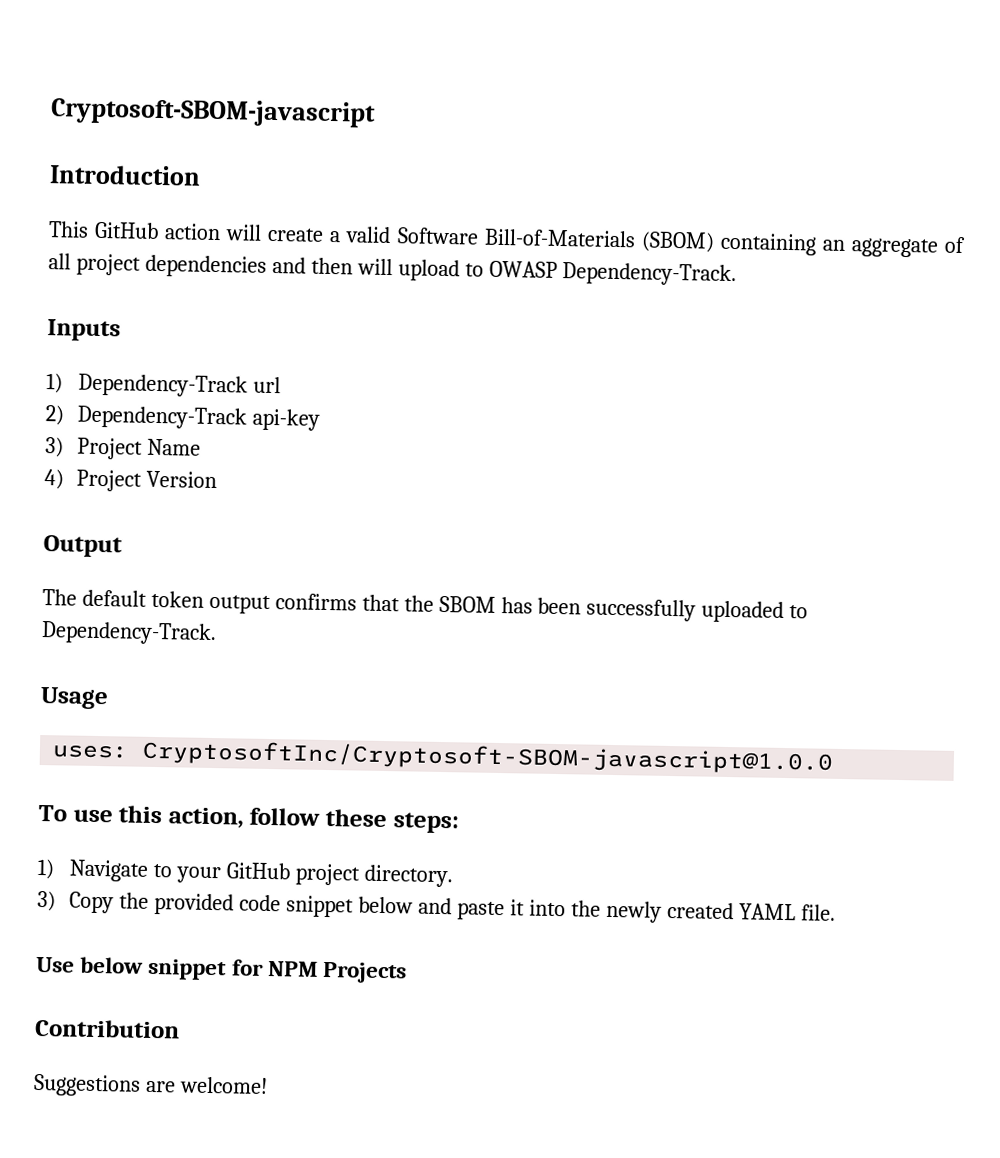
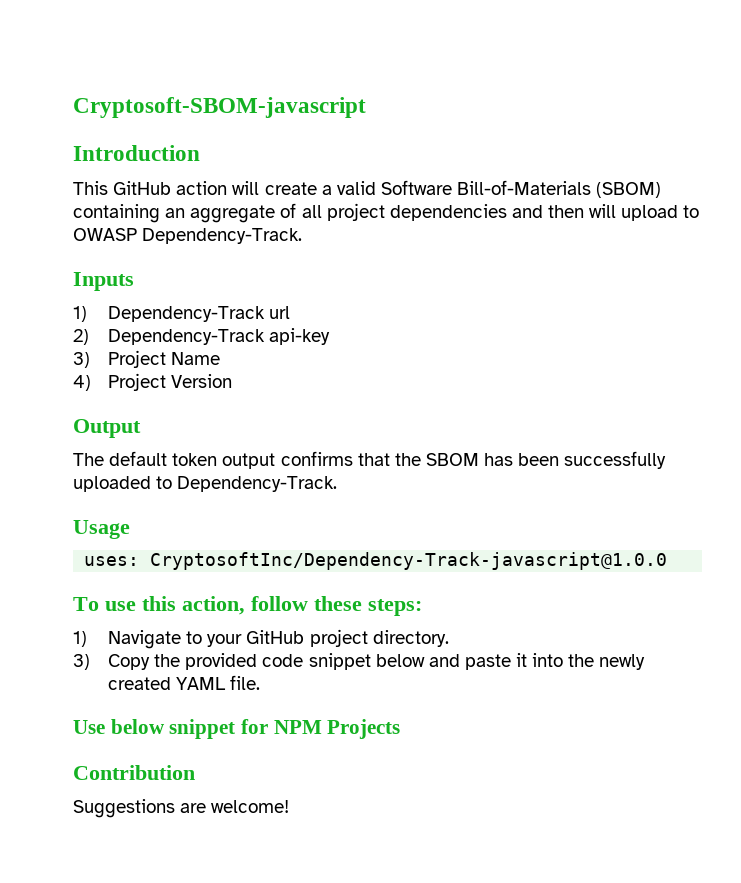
[142,739,835,775] CryptosoftInc/Cryptosoft-SBOM-javascript@1.0.0 -> [150,552,668,570] CryptosoftInc/Dependency-Track-javascript@1.0.0

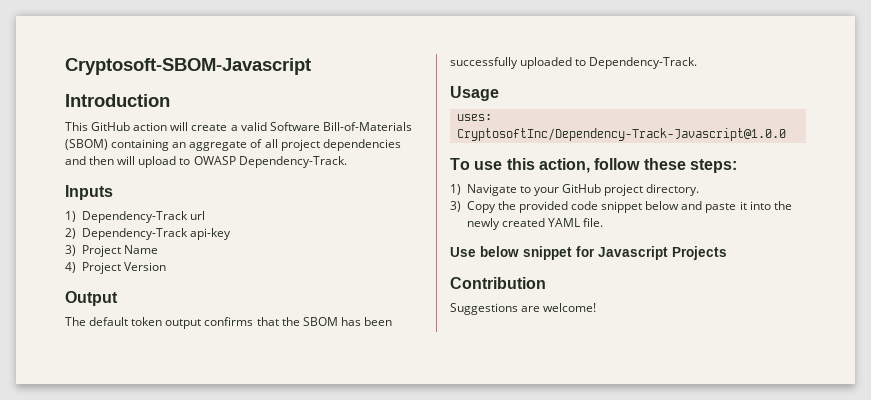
[73,97,366,118] Cryptosoft-SBOM-javascript -> [65,58,311,75] Cryptosoft-SBOM-Javascript
[150,552,668,570] CryptosoftInc/Dependency-Track-javascript@1.0.0 -> [456,128,786,141] CryptosoftInc/Dependency-Track-Javascript@1.0.0
[273,720,322,734] NPM -> [598,246,668,260] Javascript

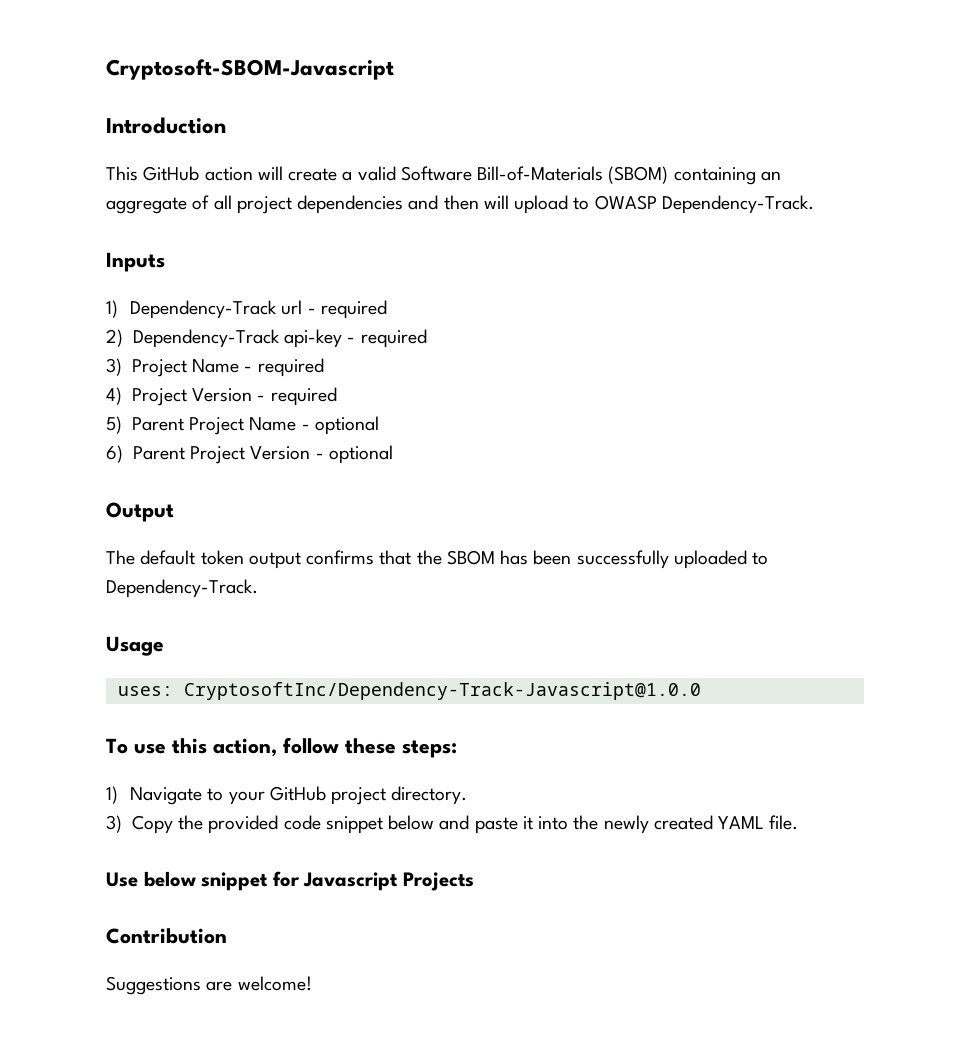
(205, 215) none -> [307,300,387,319] - required
(231, 234) none -> [347,329,427,348] - required
(158, 249) none -> [244,358,324,377] - required
(166, 266) none -> [257,387,337,406] [106,416,379,435] [106,445,393,464] - required // 5) Parent Project Name - optional // 6) Parent Project Version - optional

